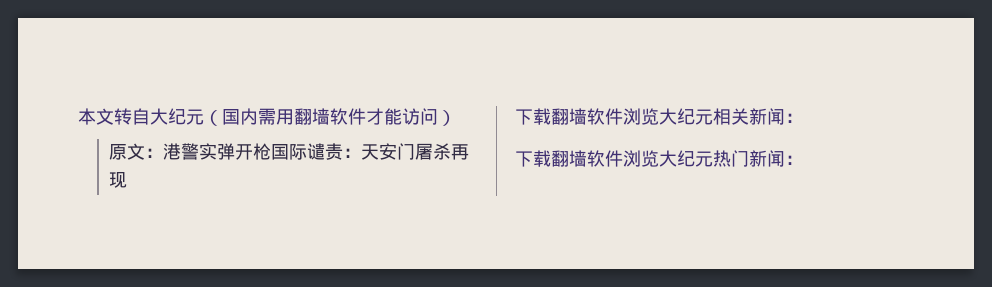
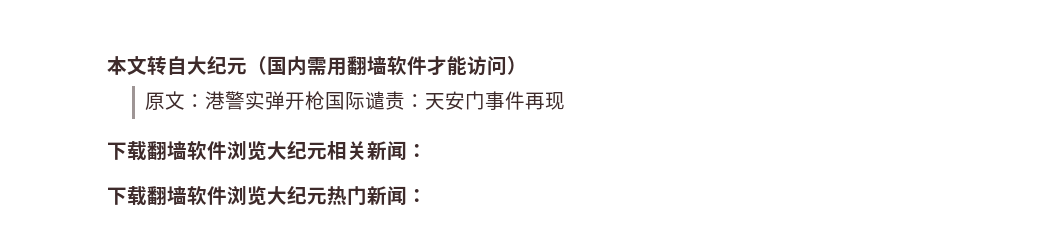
[415,143,452,160] 屠杀 -> [485,91,526,110] 事件

